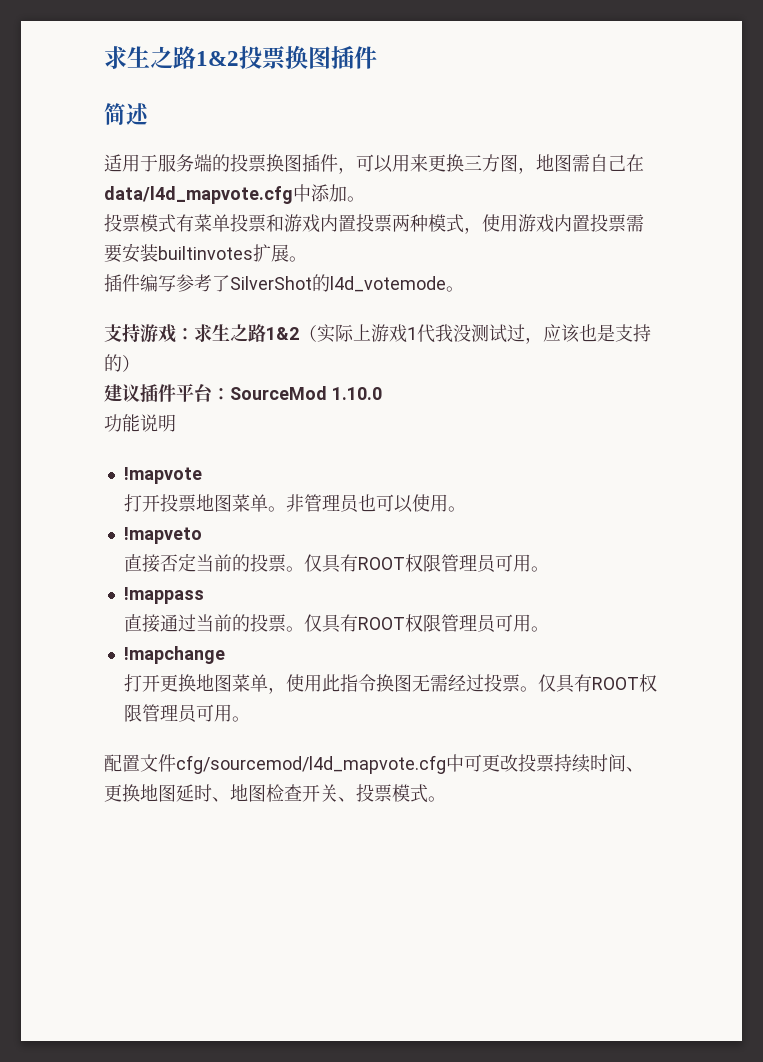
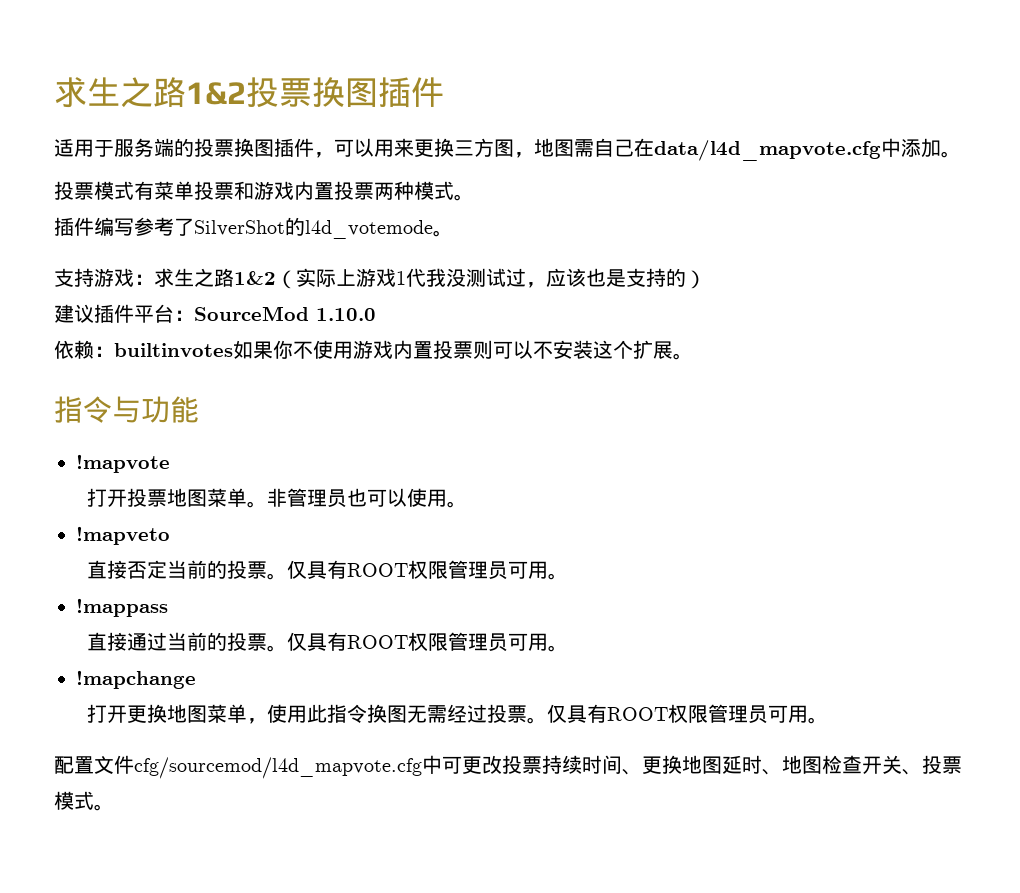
[104,103,149,125] // 简述 -> (444, 92) none
[464,214,644,234] [104,243,289,263] ，使用游戏内置投票需要安装builtinvotes扩展 -> (454, 190) none
(382, 393) none -> [54,340,693,360] [54,396,141,423] 依赖：builtinvotes如果你不使用游戏内置投票则可以不安装这个扩展。 // 指令与
[140,414,176,432] 说明 -> (199, 409) none

